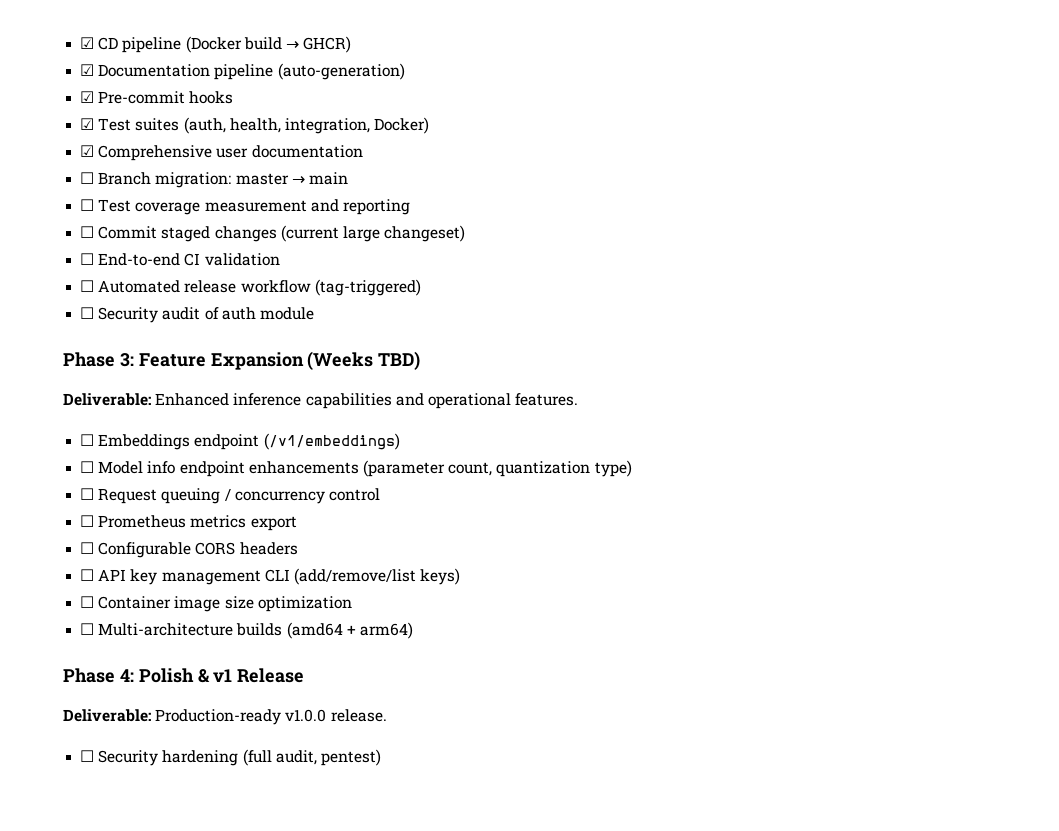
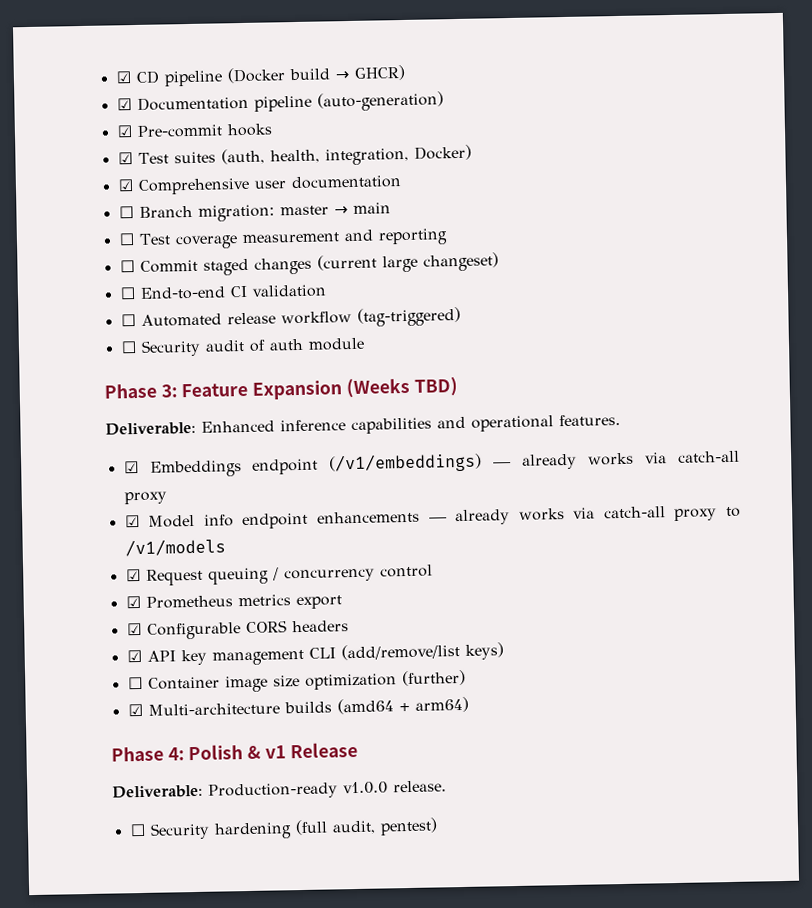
[80,434,95,446] ☐ -> [123,461,139,474] ☑
[80,460,632,477] [80,488,95,500] // ☐ Model info endpoint enhancements (parameter count, quantization type) // ☐ -> [493,450,740,470] [123,491,167,505] [124,506,741,530] [124,538,226,557] [125,568,141,582] — already works via catch-all proxy // ☑ Model info endpoint enhancements — already works via catch-all proxy to /v1/models // ☑
[80,515,95,527] ☐ -> [125,595,141,609] ☑
[80,542,95,554] ☐ -> [126,622,142,636] ☑
[80,569,95,581] ☐ -> [126,649,142,663] ☑
[80,623,95,635] // ☐ -> [401,669,466,687] [127,703,143,717] (further) // ☑

